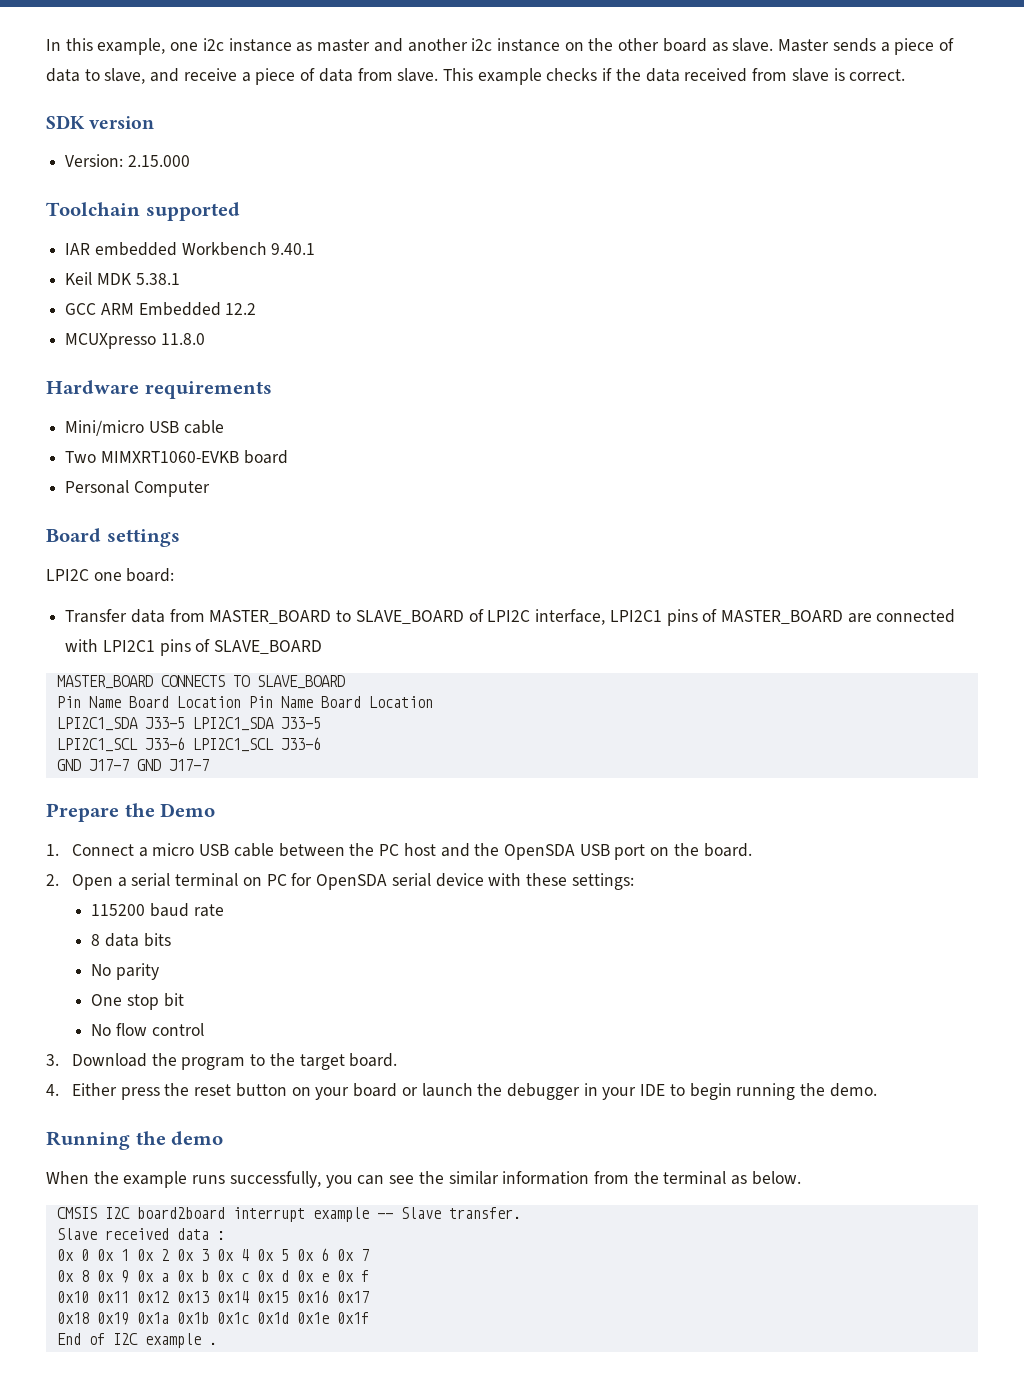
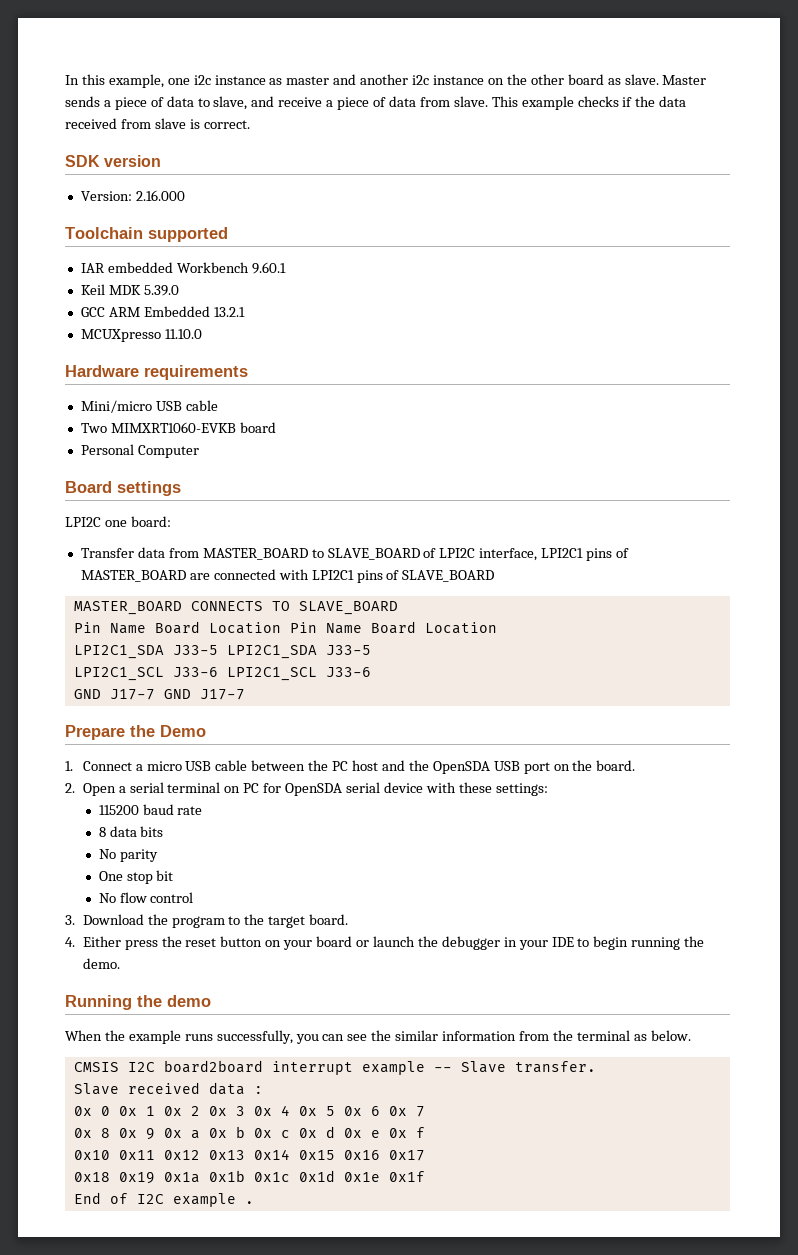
[127,155,190,167] 2.15.000 -> [135,190,185,201] 2.16.000
[271,243,316,255] 9.40.1 -> [251,262,286,274] 9.60.1
[135,273,180,285] 5.38.1 -> [143,285,179,296] 5.39.0
[225,303,257,315] 12.2 -> [213,307,245,317] 13.2.1
[160,333,205,345] 11.8.0 -> [164,329,202,339] 11.10.0

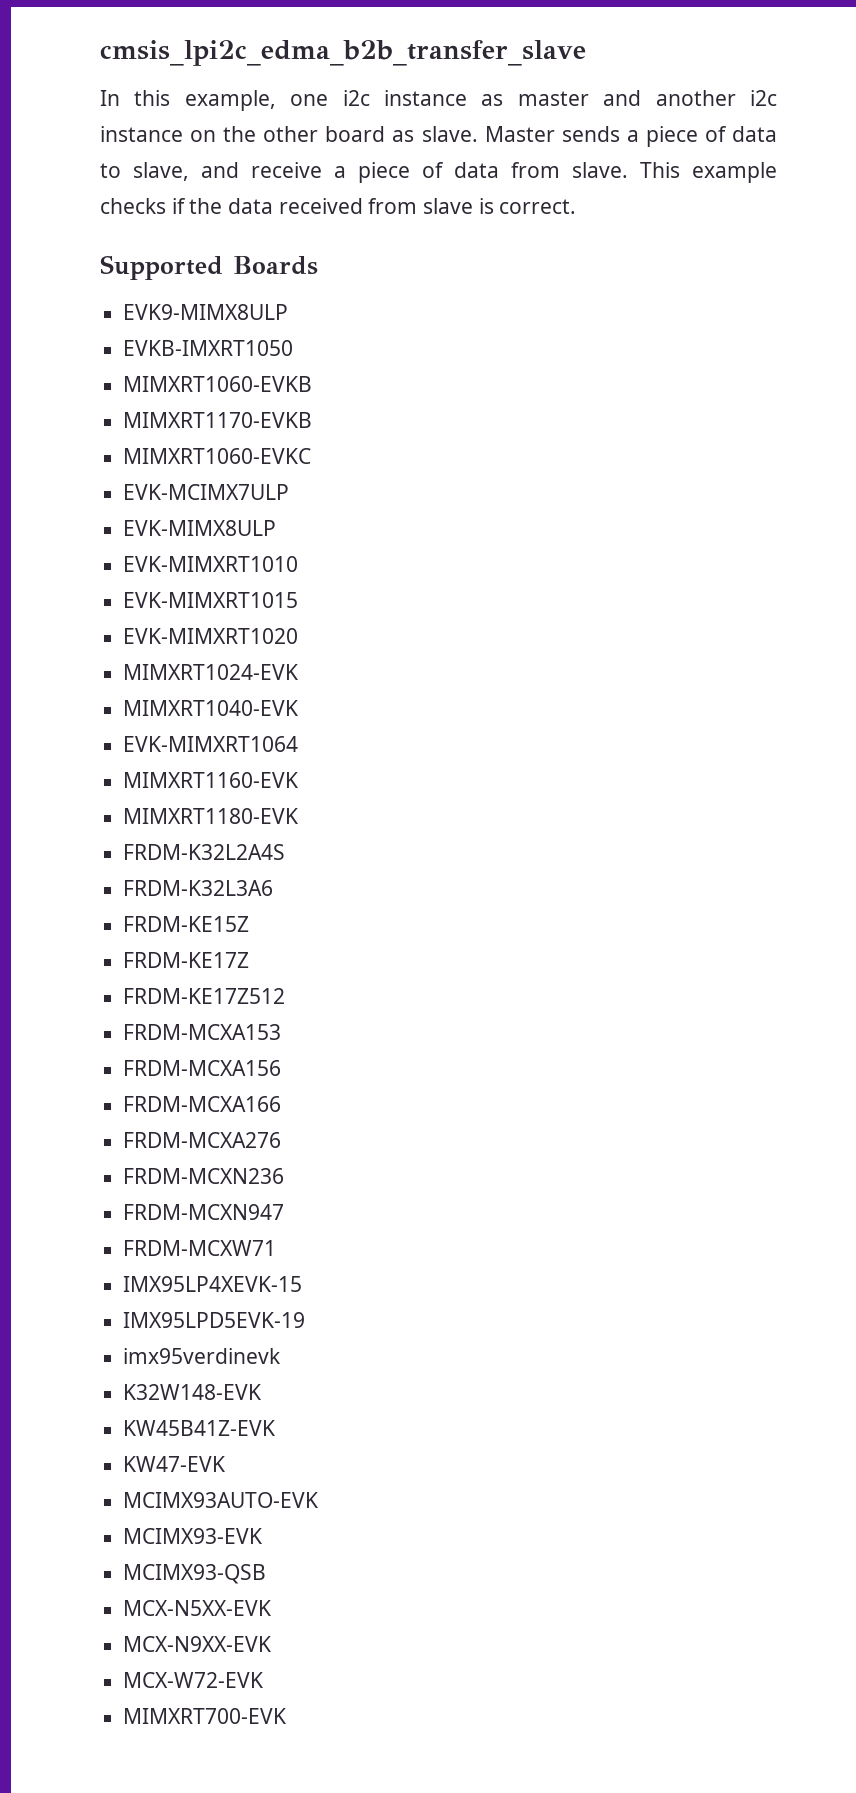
(65, 80) none -> [100,40,586,66] cmsis_lpi2c_edma_b2b_transfer_slave //
[65,155,162,167] [80,190,185,201] [65,227,228,242] [80,262,286,274] [80,284,179,296] [80,306,245,317] [80,329,202,342] [65,365,248,380] [80,400,218,413] [80,422,276,433] [80,444,199,458] [65,481,181,496] [65,516,171,527] [80,547,630,561] [80,569,495,583] [73,601,398,615] [73,621,497,634] [73,645,371,659] [73,667,371,681] [73,689,245,700] [65,725,206,740] [65,760,636,774] [65,782,548,796] [98,804,203,815] [98,826,164,837] [98,849,158,862] [98,870,174,884] [98,892,194,903] [65,914,349,928] [65,936,705,950] [82,958,120,969] [65,995,211,1010] [65,1030,691,1044] [73,1060,596,1075] [73,1082,263,1095] [73,1105,425,1117] [73,1126,425,1140] [73,1149,425,1161] [73,1170,425,1184] [73,1192,254,1207] SDK version // Version: 2.16.000 // Toolchain supported // IAR embedded Workbench 9.60.1 // Keil MDK 5.39.0 // GCC ARM Embedded 13.2.1 // MCUXpresso 11.10.0 // Hardware requirements // Mini/micro USB cable // Two MIMXRT1060-EVKB board // Personal Computer // Board settings // LPI2C one board: // Transfer data from MASTER_BOARD to SLAVE_BOARD of LPI2C interface, LPI2C1 pins of MASTER_BOARD are connected with LPI2C1 pins of SLAVE_BOARD // MASTER_BOARD CONNECTS TO SLAVE_BOARD // Pin Name Board Location Pin Name Board Location // LPI2C1_SDA J33-5 LPI2C1_SDA J33-5 // LPI2C1_SCL J33-6 LPI2C1_SCL J33-6 // GND J17-7 GND J17-7 // Prepare the Demo // 1. Connect a micro USB cable between the PC host and the OpenSDA USB port on the board. // 2. Open a serial terminal on PC for OpenSDA serial device with these settings: // 115200 baud rate // 8 data bits // No parity // One stop bit // No flow control // 3. Download the program to the target board. // 4. Either press the reset button on your board or launch the debugger in your IDE to begin running the demo. // Running the demo // When the example runs successfully, you can see the similar information from the terminal as below. // CMSIS I2C board2board interrupt example -- Slave transfer. // Slave received data : // 0x 0 0x 1 0x 2 0x 3 0x 4 0x 5 0x 6 0x 7 // 0x 8 0x 9 0x a 0x b 0x c 0x d 0x e 0x f // 0x10 0x11 0x12 0x13 0x14 0x15 0x16 0x17 // 0x18 0x19 0x1a 0x1b 0x1c 0x1d 0x1e 0x1f // End of I2C example . -> [100,255,318,280] [123,304,289,320] [123,340,294,356] [123,376,313,392] [123,412,313,428] [123,448,312,464] [123,484,290,500] [123,520,277,536] [123,556,299,572] [123,592,299,608] [123,628,299,644] [123,664,299,680] [123,700,299,716] [123,736,299,752] [123,772,299,788] [123,808,299,824] [123,844,286,860] [123,880,274,896] [123,916,250,932] [123,952,250,968] [123,988,286,1004] [123,1024,282,1040] [123,1060,282,1076] [123,1096,282,1112] [123,1132,282,1148] [123,1168,285,1184] [123,1204,285,1220] [123,1240,277,1256] [123,1276,303,1292] [123,1312,306,1328] [123,1348,282,1364] [123,1384,262,1400] [123,1420,276,1436] [123,1456,226,1472] [123,1492,319,1508] [123,1528,263,1544] [123,1564,267,1584] [123,1600,272,1616] [123,1636,272,1652] [123,1672,264,1688] [123,1708,287,1724] Supported Boards // EVK9-MIMX8ULP // EVKB-IMXRT1050 // MIMXRT1060-EVKB // MIMXRT1170-EVKB // MIMXRT1060-EVKC // EVK-MCIMX7ULP // EVK-MIMX8ULP // EVK-MIMXRT1010 // EVK-MIMXRT1015 // EVK-MIMXRT1020 // MIMXRT1024-EVK // MIMXRT1040-EVK // EVK-MIMXRT1064 // MIMXRT1160-EVK // MIMXRT1180-EVK // FRDM-K32L2A4S // FRDM-K32L3A6 // FRDM-KE15Z // FRDM-KE17Z // FRDM-KE17Z512 // FRDM-MCXA153 // FRDM-MCXA156 // FRDM-MCXA166 // FRDM-MCXA276 // FRDM-MCXN236 // FRDM-MCXN947 // FRDM-MCXW71 // IMX95LP4XEVK-15 // IMX95LPD5EVK-19 // imx95verdinevk // K32W148-EVK // KW45B41Z-EVK // KW47-EVK // MCIMX93AUTO-EVK // MCIMX93-EVK // MCIMX93-QSB // MCX-N5XX-EVK // MCX-N9XX-EVK // MCX-W72-EVK // MIMXRT700-EVK

